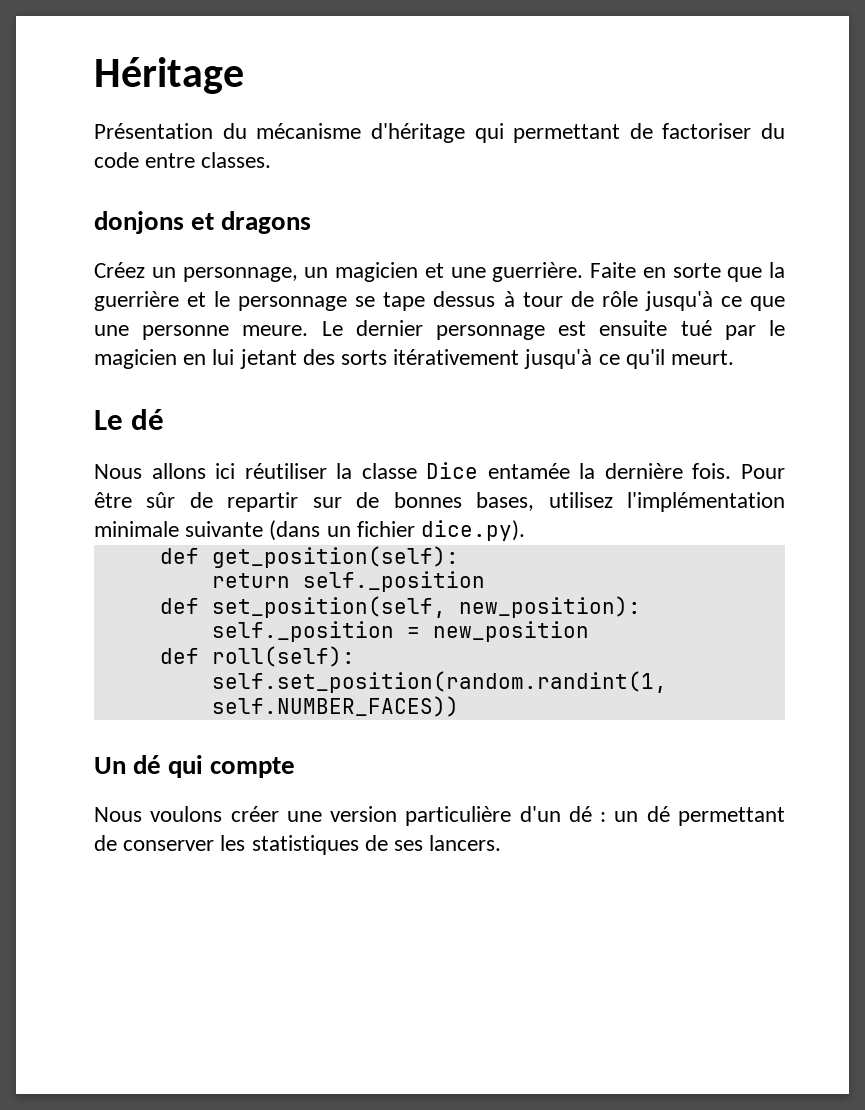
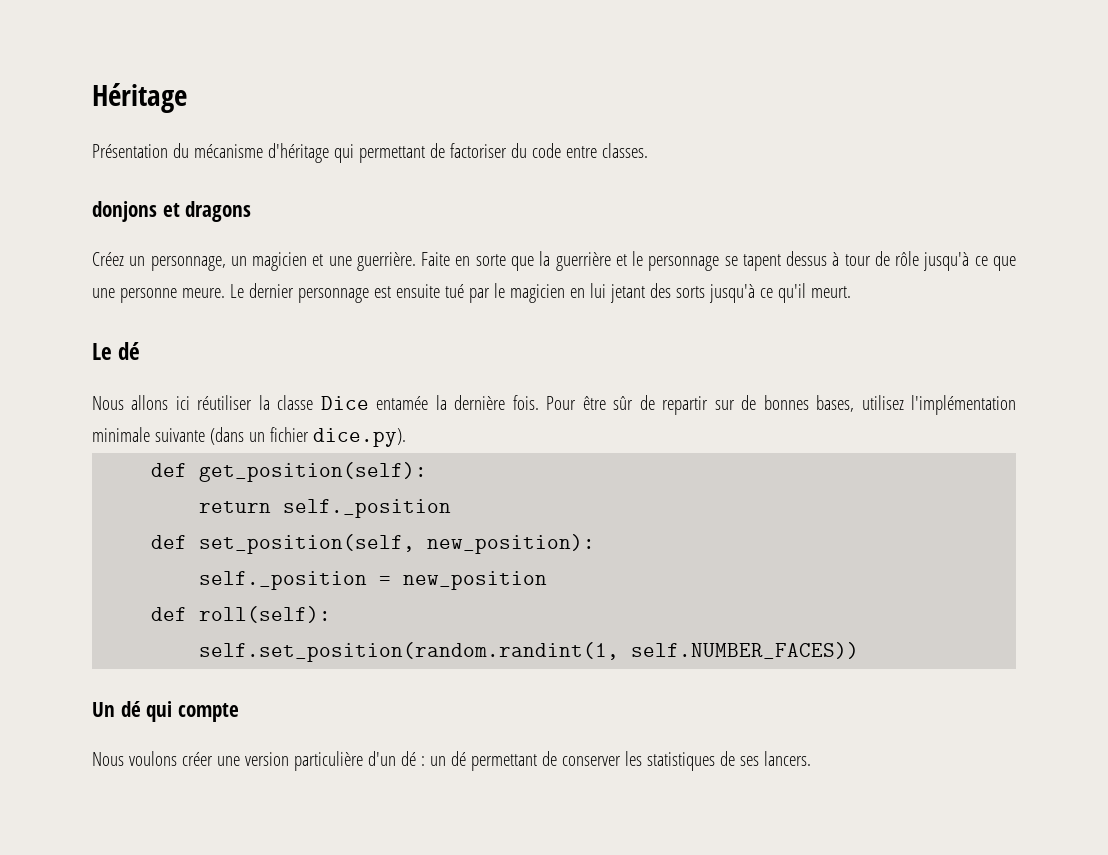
[383,292,426,311] tape -> [742,254,781,271] tapent
[393,349,520,365] itérativement -> (705, 292) none

